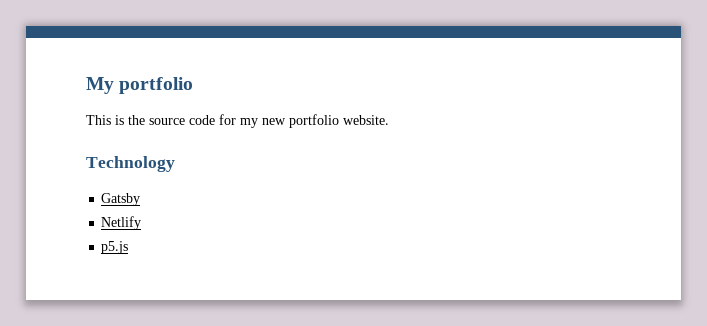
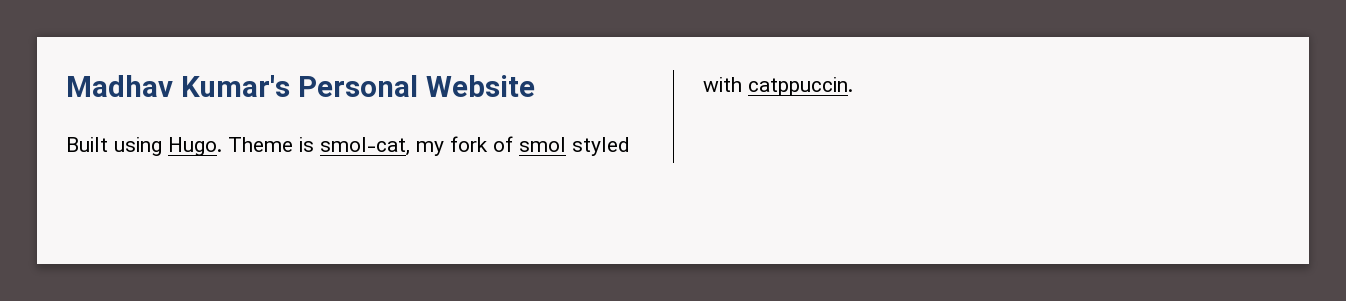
[86,77,194,94] [86,114,389,128] [86,156,175,172] [101,193,141,206] [101,216,142,230] [101,241,129,254] My portfolio // This is the source code for my new portfolio website. // Technology // Gatsby // Netlify // p5.js -> [66,75,535,97] [66,136,630,156] [703,77,853,96] Madhav Kumar's Personal Website // Built using Hugo. Theme is smol-cat, my fork of smol styled with catppuccin.

